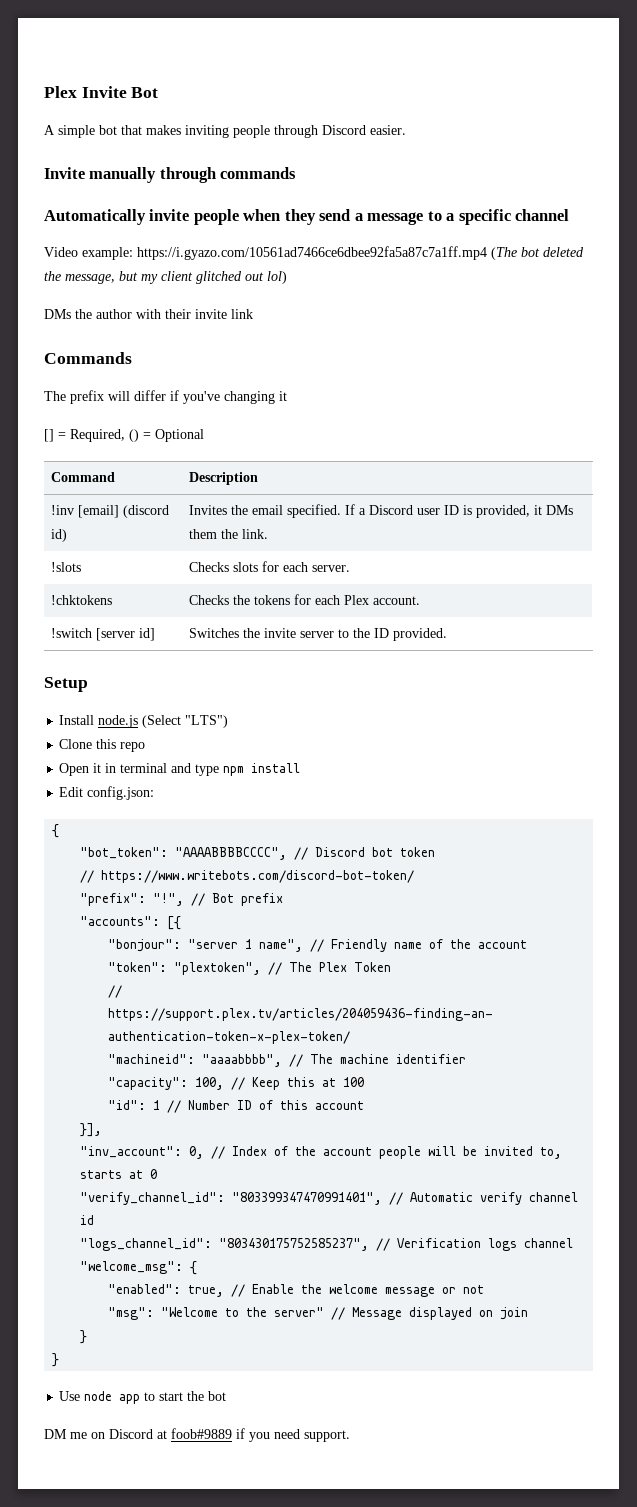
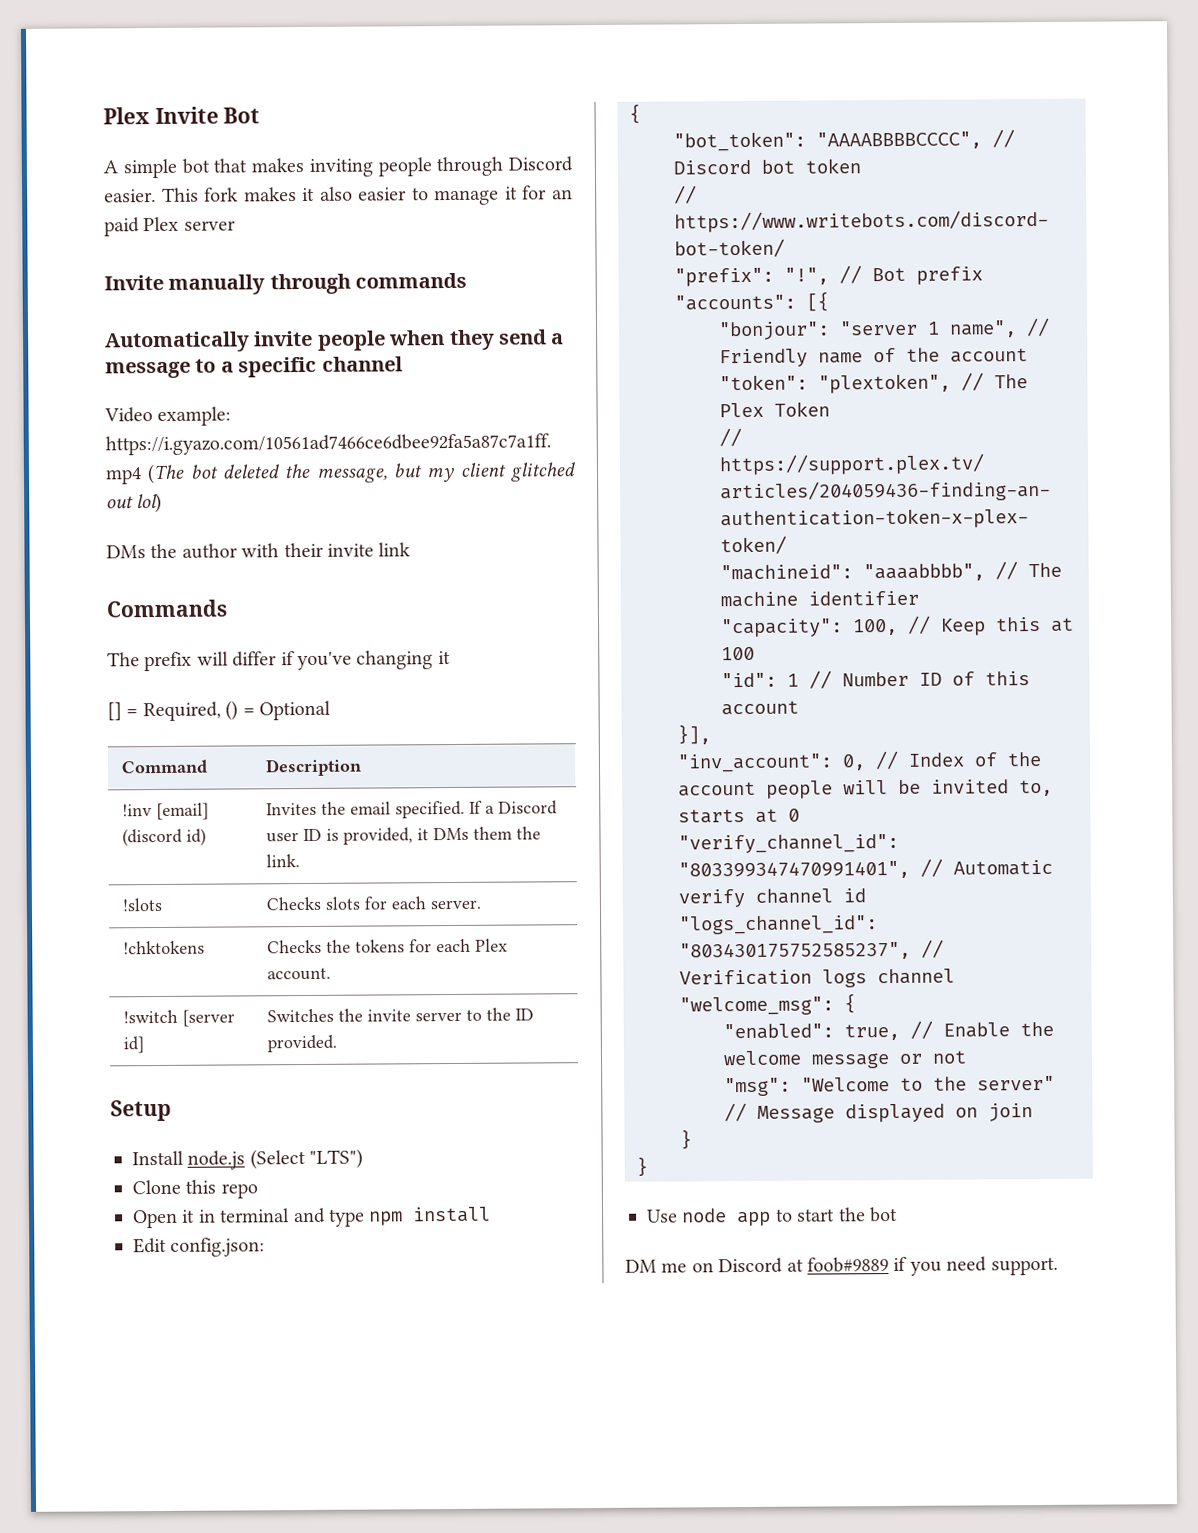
(406, 130) none -> [161,185,574,206] [104,216,236,237] This fork makes it also easier to manage it for an paid Plex server

